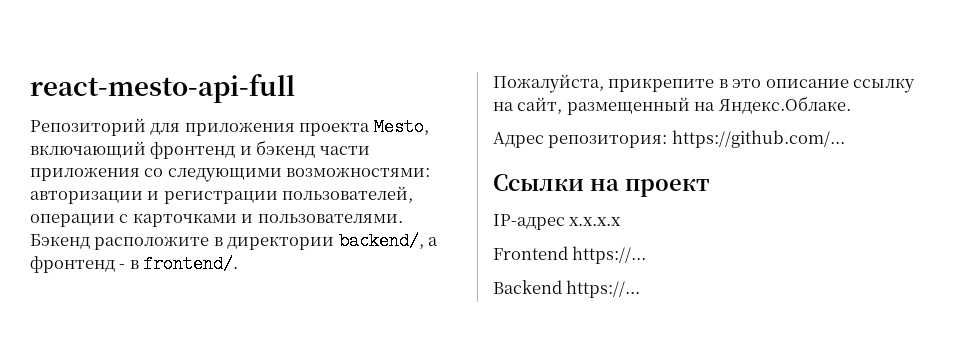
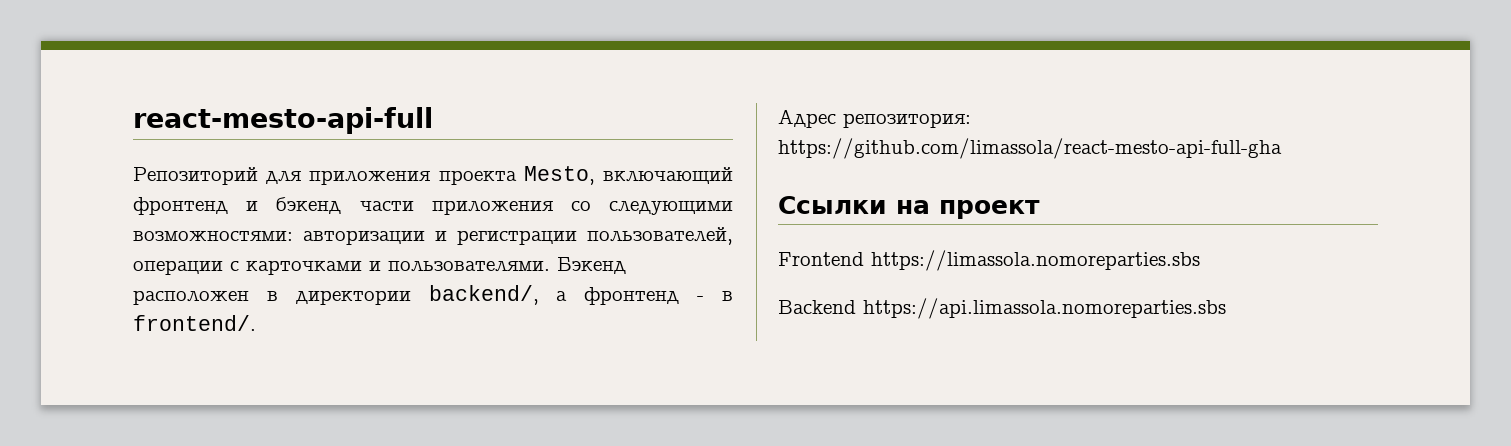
[94,236,210,250] расположите -> [133,290,249,305] расположен
[493,74,916,93] [493,96,851,115] // Пожалуйста, прикрепите в это описание ссылку на сайт, размещенный на Яндекс.Облаке. -> (256, 323) none
[671,130,845,148] https://github.com/... -> [778,138,1282,159] https://github.com/limassola/react-mesto-api-full-gha
[493,214,622,230] // IP-адрес x.x.x.x -> (1040, 209) none
[572,246,647,264] https://... -> [871,250,1200,271] https://limassola.nomoreparties.sbs
[566,280,641,298] https://... -> [863,298,1226,319] https://api.limassola.nomoreparties.sbs

